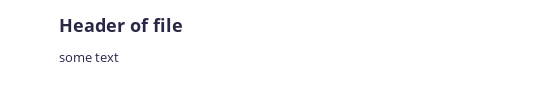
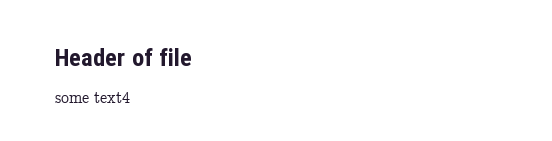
[95,53,120,62] text -> [94,92,130,103] text4

